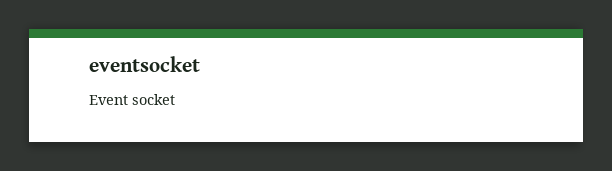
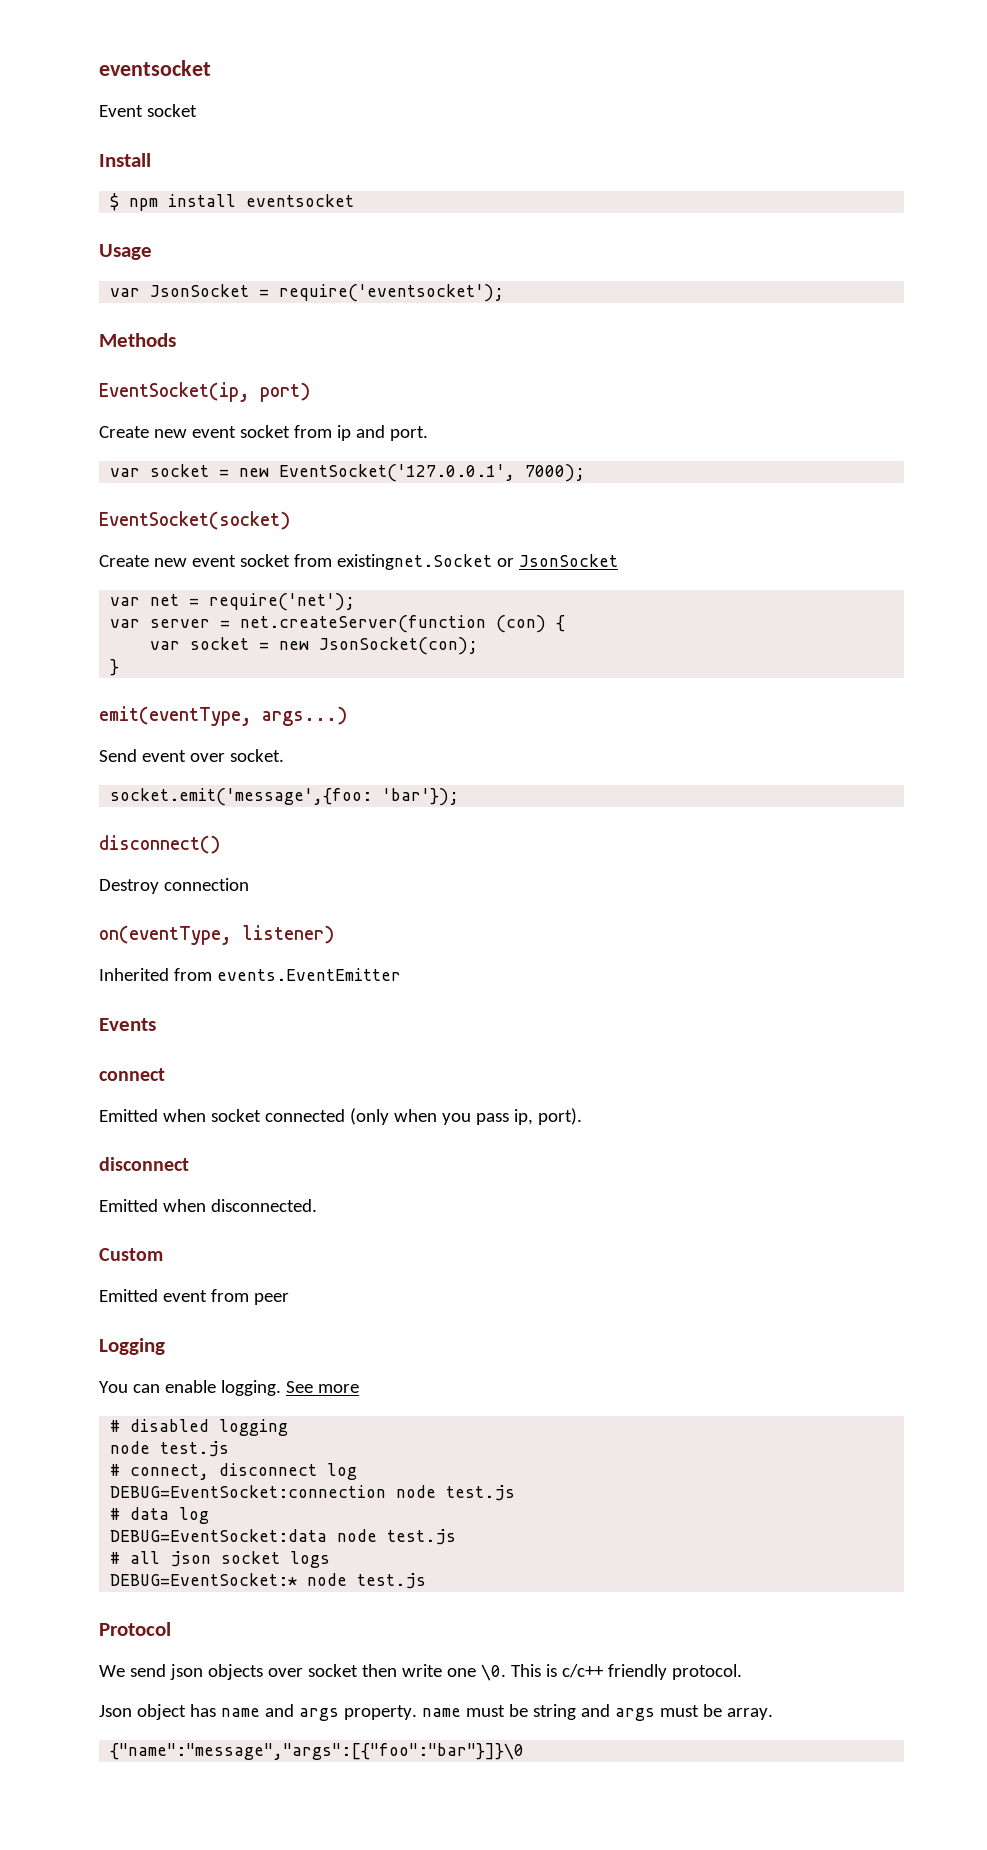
(175, 99) none -> [99,153,151,167] [110,193,355,211] [99,244,152,260] [110,284,505,302] [99,333,176,347] [99,382,310,402] [99,425,428,441] [110,464,586,482] [99,511,290,530] [99,554,618,570] [110,593,356,611] [110,615,566,633] [150,637,479,655] [110,659,120,676] [99,706,347,726] [99,749,284,762] [110,788,460,806] [99,835,220,854] [99,878,249,894] [99,925,334,945] [99,968,401,981] [99,1018,156,1031] [99,1068,165,1081] [99,1108,582,1125] [99,1157,189,1171] [99,1199,317,1212] [99,1248,163,1261] [99,1289,289,1305] [99,1338,165,1355] [99,1380,359,1396] [110,1419,289,1436] [110,1441,230,1457] [110,1463,358,1480] [110,1485,516,1501] [110,1507,210,1524] [110,1529,457,1545] [110,1551,331,1568] [110,1573,427,1589] [99,1622,171,1636] [99,1664,742,1681] [99,1704,773,1721] [110,1743,525,1760] // Install // $ npm install eventsocket // Usage // var JsonSocket = require('eventsocket'); // Methods // EventSocket(ip, port) // Create new event socket from ip and port. // var socket = new EventSocket('127.0.0.1', 7000); // EventSocket(socket) // Create new event socket from existingnet.Socket or JsonSocket // var net = require('net'); // var server = net.createServer(function (con) { // var socket = new JsonSocket(con); // } // emit(eventType, args...) // Send event over socket. // socket.emit('message',{foo: 'bar'}); // disconnect() // Destroy connection // on(eventType, listener) // Inherited from events.EventEmitter // Events // connect // Emitted when socket connected (only when you pass ip, port). // disconnect // Emitted when disconnected. // Custom // Emitted event from peer // Logging // You can enable logging. See more // # disabled logging // node test.js // # connect, disconnect log // DEBUG=EventSocket:connection node test.js // # data log // DEBUG=EventSocket:data node test.js // # all json socket logs // DEBUG=EventSocket:* node test.js // Protocol // We send json objects over socket then write one \0. This is c/c++ friendly protocol. // Json object has name and args property. name must be string and args must be array. // {"name":"message","args":[{"foo":"bar"}]}\0

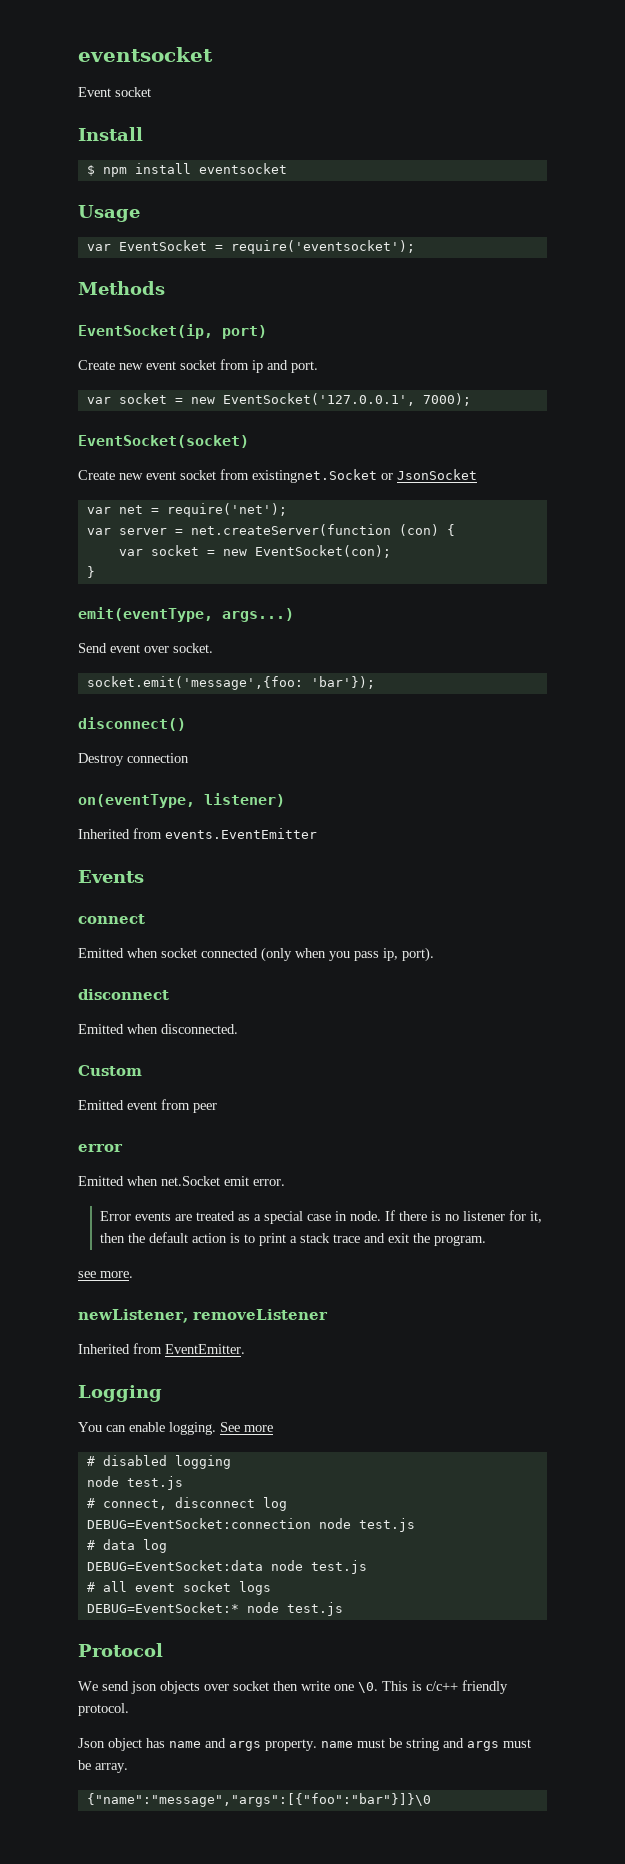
[150,284,250,297] JsonSocket -> [118,240,207,251] EventSocket
[319,637,479,655] JsonSocket(con); -> [254,545,391,558] EventSocket(con);
(289, 1299) none -> [78,1144,123,1152] [78,1176,285,1186] [99,1210,542,1224] [99,1232,486,1246] [78,1271,133,1278] [78,1309,328,1323] [78,1343,245,1354] // error // Emitted when net.Socket emit error. // Error events are treated as a special case in node. If there is no listener for it, then the default action is to print a stack trace and exit the program. // see more. // newListener, removeListener // Inherited from EventEmitter.
[170,1551,212,1567] json -> [134,1583,175,1592] event

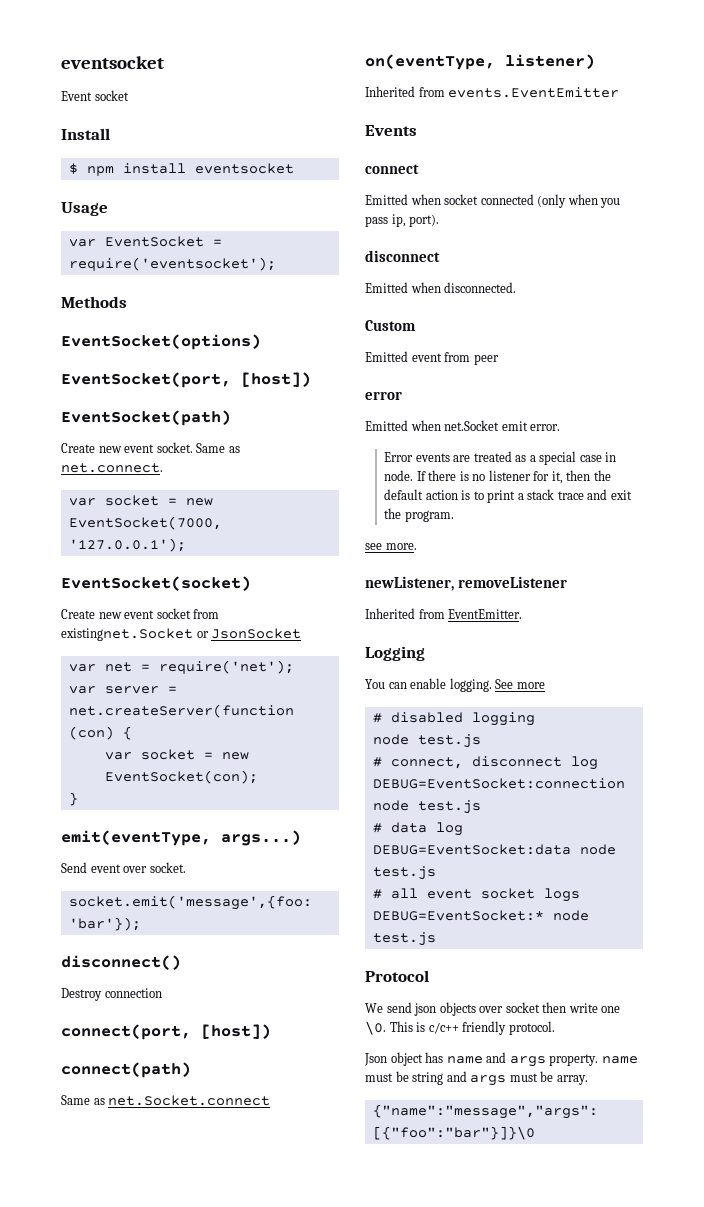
[78,324,267,339] [78,359,318,373] [86,393,471,406] EventSocket(ip, port) // Create new event socket from ip and port. // var socket = new EventSocket('127.0.0.1', 7000); -> [61,334,261,350] [61,372,311,388] [61,410,231,426] [61,442,240,453] [61,463,163,473] [68,495,213,506] [68,516,222,530] [68,538,186,552] EventSocket(options) // EventSocket(port, [host]) // EventSocket(path) // Create new event socket. Same as net.connect. // var socket = new EventSocket(7000, '127.0.0.1');
(189, 758) none -> [61,1024,271,1040] [61,1062,191,1078] [61,1095,271,1106] // connect(port, [host]) // connect(path) // Same as net.Socket.connect

